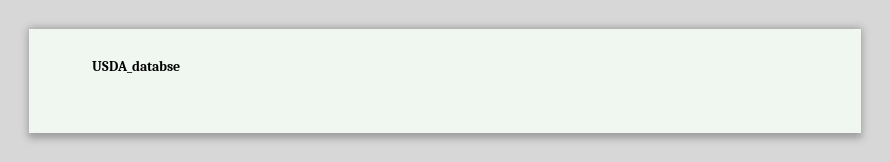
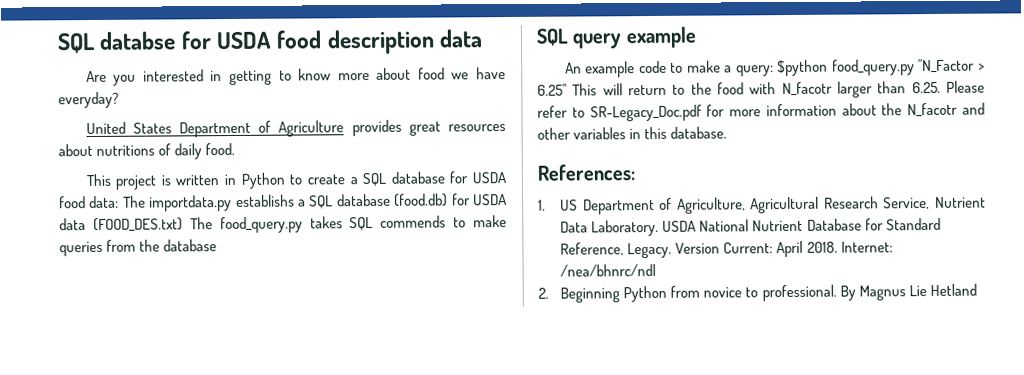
[92,60,180,73] USDA_databse -> [57,29,483,55] [85,67,506,86] [58,91,119,109] [85,119,507,138] [58,142,236,160] [85,171,507,190] [59,193,507,212] [59,215,507,234] [59,239,218,257] [536,26,697,49] [564,58,985,78] [537,80,985,98] [537,102,985,122] [537,126,728,140] [537,164,635,181] [538,196,987,215] [560,217,941,237] [560,240,893,259] [560,263,657,277] [538,283,977,303] SQL databse for USDA food description data // Are you interested in getting to know more about food we have everyday? // United States Department of Agriculture provides great resources about nutritions of daily food. // This project is written in Python to create a SQL database for USDA food data: The importdata.py establishs a SQL database (food.db) for USDA data (FOOD_DES.txt) The food_query.py takes SQL commends to make queries from the database // SQL query example // An example code to make a query: $python food_query.py "N_Factor > 6.25" This will return to the food with N_facotr larger than 6.25. Please refer to SR-Legacy_Doc.pdf for more information about the N_facotr and other variables in this database. // References: // 1. US Department of Agriculture, Agricultural Research Service, Nutrient Data Laboratory. USDA National Nutrient Database for Standard Reference, Legacy. Version Current: April 2018. Internet: /nea/bhnrc/ndl // 2. Beginning Python from novice to professional. By Magnus Lie Hetland

